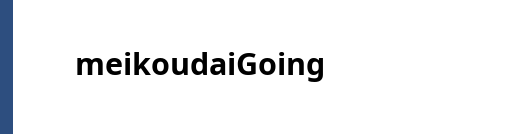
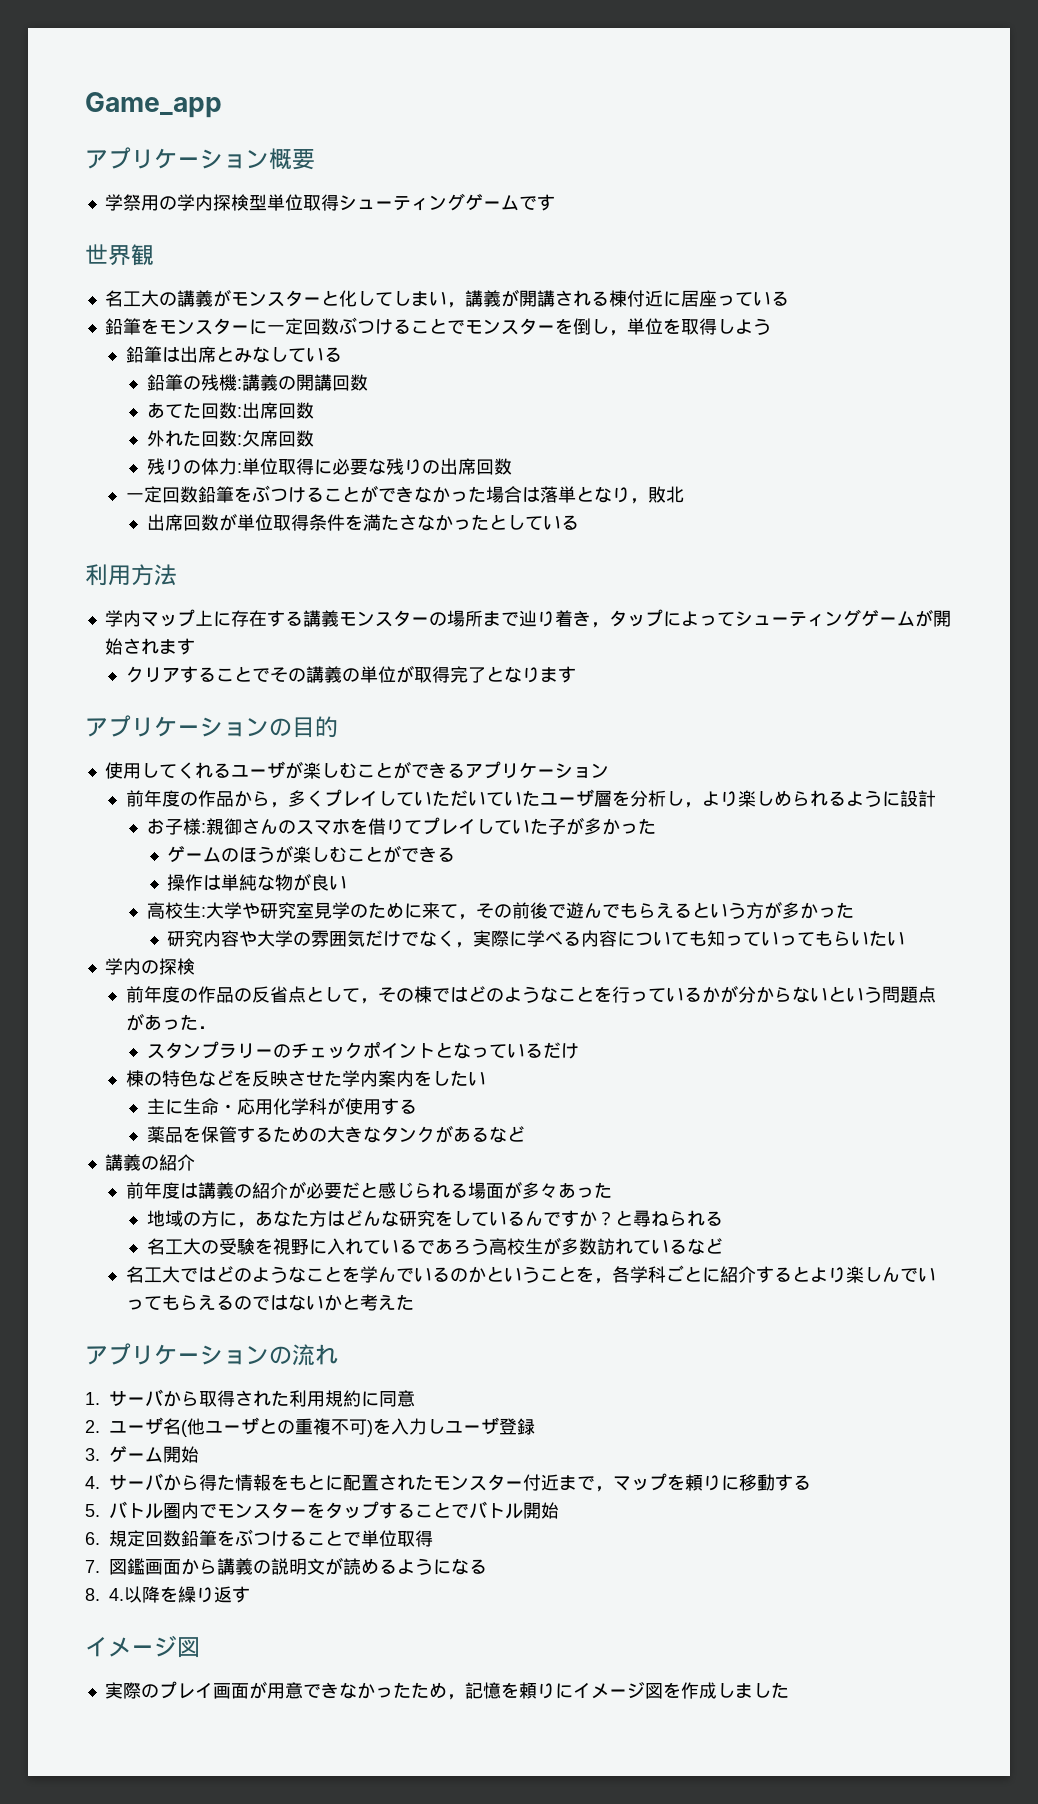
[75,52,325,82] meikoudaiGoing -> [85,92,222,118] [85,147,315,170] [104,193,555,211] [85,244,154,266] [104,289,789,308] [104,317,771,336] [125,346,342,363] [146,374,368,391] [146,402,314,419] [146,430,314,447] [146,458,512,475] [125,485,684,504] [146,513,579,531] [85,564,177,586] [104,609,951,628] [104,638,195,655] [125,665,576,683] [85,715,338,738] [104,761,609,779] [125,789,936,808] [146,817,656,835] [167,845,456,863] [167,873,348,891] [146,901,854,920] [167,930,906,948] [104,958,195,975] [125,985,936,1004] [125,1013,216,1031] [146,1041,579,1059] [125,1070,486,1087] [146,1097,417,1115] [146,1125,525,1143] [104,1154,195,1171] [125,1181,612,1199] [146,1210,723,1228] [146,1237,723,1255] [125,1265,936,1284] [125,1294,414,1311] [85,1343,338,1366] [85,1389,415,1407] [85,1417,535,1437] [85,1446,199,1463] [85,1473,811,1492] [85,1501,559,1519] [85,1529,433,1547] [85,1557,487,1575] [85,1586,250,1603] [85,1635,200,1658] [104,1681,789,1700] Game_app // アプリケーション概要 // 学祭用の学内探検型単位取得シューティングゲームです // 世界観 // 名工大の講義がモンスターと化してしまい，講義が開講される棟付近に居座っている // 鉛筆をモンスターに一定回数ぶつけることでモンスターを倒し，単位を取得しよう // 鉛筆は出席とみなしている // 鉛筆の残機:講義の開講回数 // あてた回数:出席回数 // 外れた回数:欠席回数 // 残りの体力:単位取得に必要な残りの出席回数 // 一定回数鉛筆をぶつけることができなかった場合は落単となり，敗北 // 出席回数が単位取得条件を満たさなかったとしている // 利用方法 // 学内マップ上に存在する講義モンスターの場所まで辿り着き，タップによってシューティングゲームが開始されます // クリアすることでその講義の単位が取得完了となります // アプリケーションの目的 // 使用してくれるユーザが楽しむことができるアプリケーション // 前年度の作品から，多くプレイしていただいていたユーザ層を分析し，より楽しめられるように設計 // お子様:親御さんのスマホを借りてプレイしていた子が多かった // ゲームのほうが楽しむことができる // 操作は単純な物が良い // 高校生:大学や研究室見学のために来て，その前後で遊んでもらえるという方が多かった // 研究内容や大学の雰囲気だけでなく，実際に学べる内容についても知っていってもらいたい // 学内の探検 // 前年度の作品の反省点として，その棟ではどのようなことを行っているかが分からないという問題点があった． // スタンプラリーのチェックポイントとなっているだけ // 棟の特色などを反映させた学内案内をしたい // 主に生命・応用化学科が使用する // 薬品を保管するための大きなタンクがあるなど // 講義の紹介 // 前年度は講義の紹介が必要だと感じられる場面が多々あった // 地域の方に，あなた方はどんな研究をしているんですか？と尋ねられる // 名工大の受験を視野に入れているであろう高校生が多数訪れているなど // 名工大ではどのようなことを学んでいるのかということを，各学科ごとに紹介するとより楽しんでいってもらえるのではないかと考えた // アプリケーションの流れ // 1.サーバから取得された利用規約に同意 // 2.ユーザ名(他ユーザとの重複不可)を入力しユーザ登録 // 3.ゲーム開始 // 4.サーバから得た情報をもとに配置されたモンスター付近まで，マップを頼りに移動する // 5.バトル圏内でモンスターをタップすることでバトル開始 // 6.規定回数鉛筆をぶつけることで単位取得 // 7.図鑑画面から講義の説明文が読めるようになる // 8. 4.以降を繰り返す // イメージ図 // 実際のプレイ画面が用意できなかったため，記憶を頼りにイメージ図を作成しました

